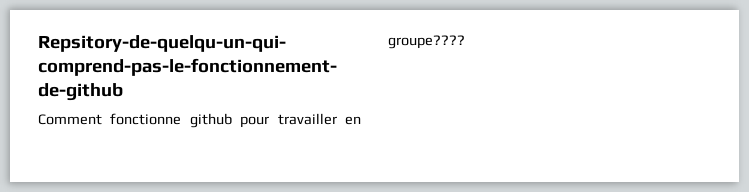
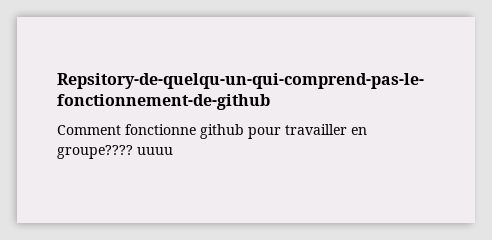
(465, 42) none -> [137,147,173,155] uuuu

